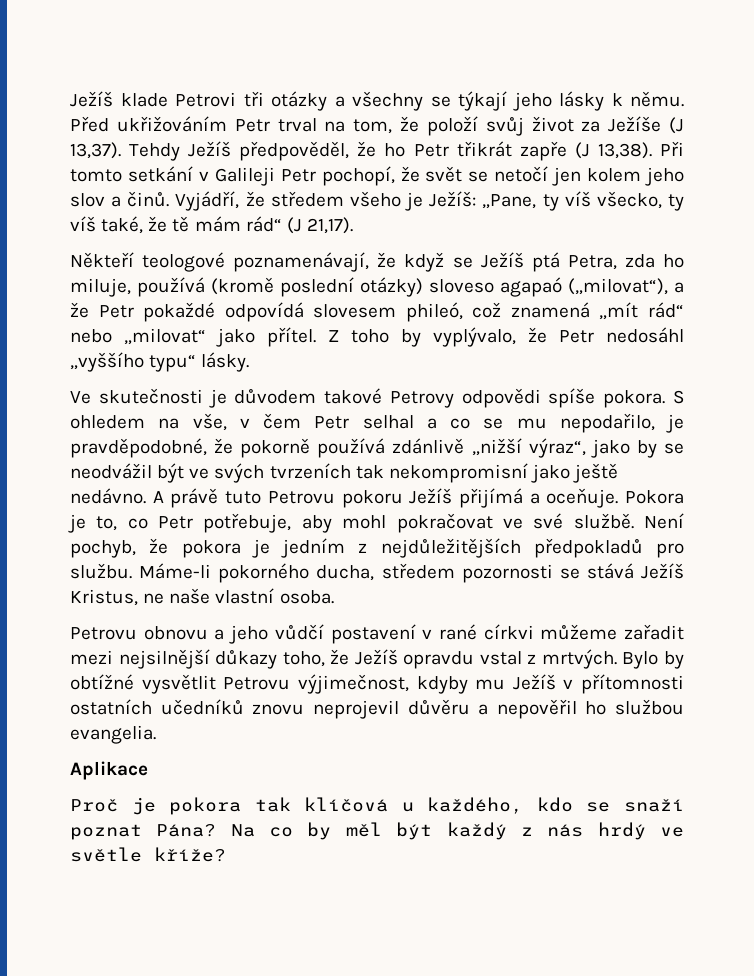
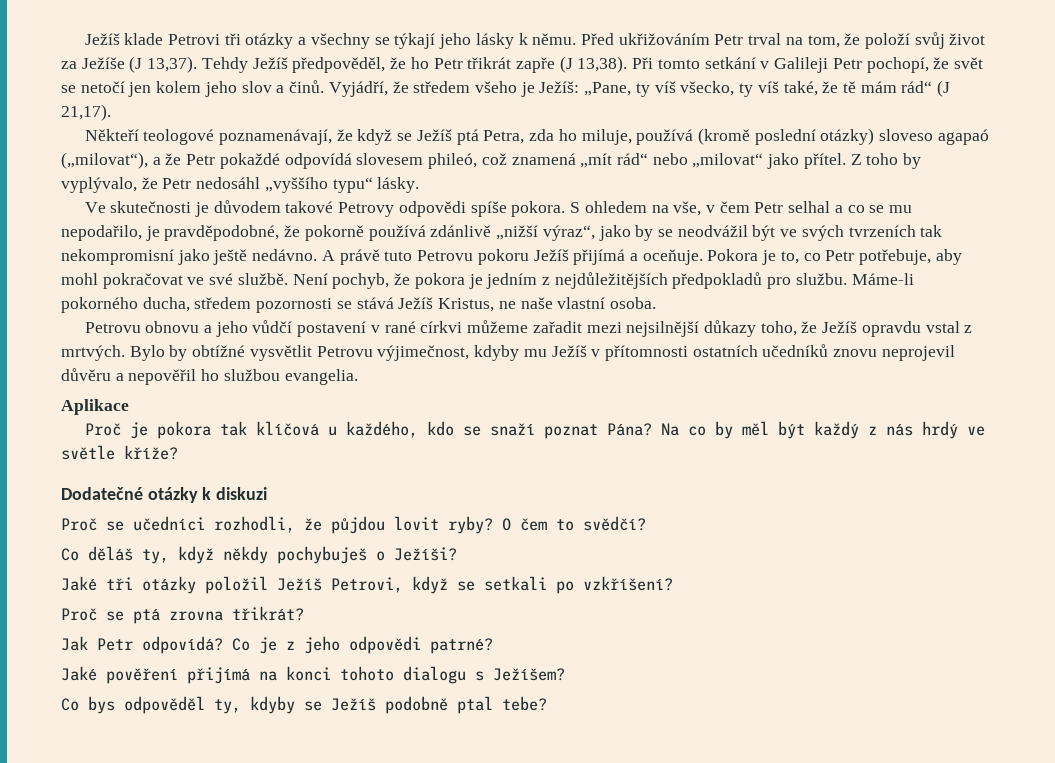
(226, 854) none -> [61,487,268,503] [61,516,646,534] [61,546,457,564] [61,576,673,594] [61,606,304,624] [61,636,493,654] [61,666,565,684] [61,696,547,714] // Dodatečné otázky k diskuzi // Proč se učedníci rozhodli, že půjdou lovit ryby? O čem to svědčí? // Co děláš ty, když někdy pochybuješ o Ježíši? // Jaké tři otázky položil Ježíš Petrovi, když se setkali po vzkříšení? // Proč se ptá zrovna třikrát? // Jak Petr odpovídá? Co je z jeho odpovědi patrné? // Jaké pověření přijímá na konci tohoto dialogu s Ježíšem? // Co bys odpověděl ty, kdyby se Ježíš podobně ptal tebe?

